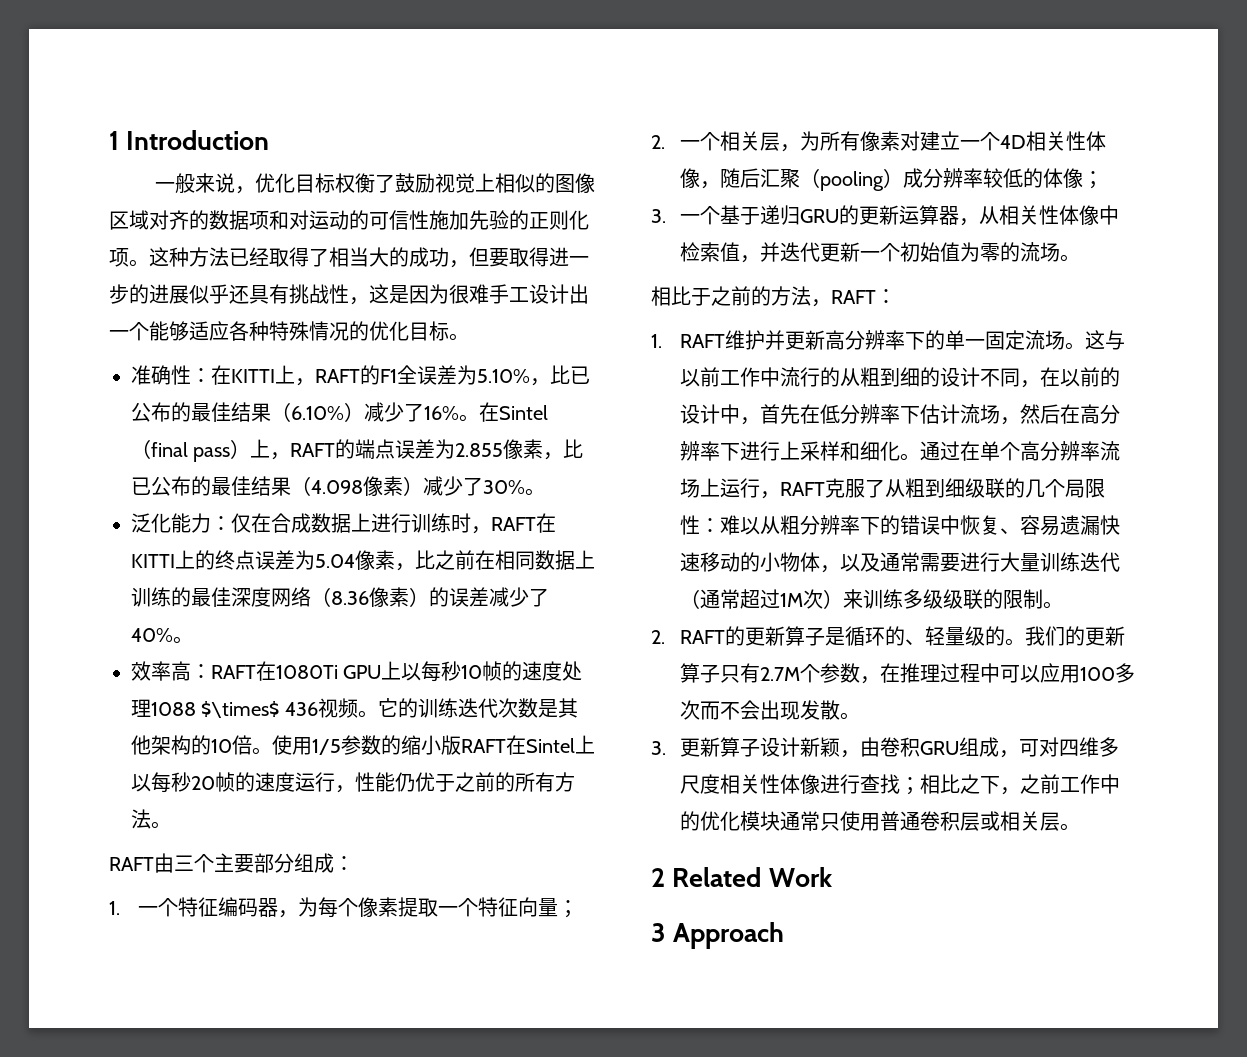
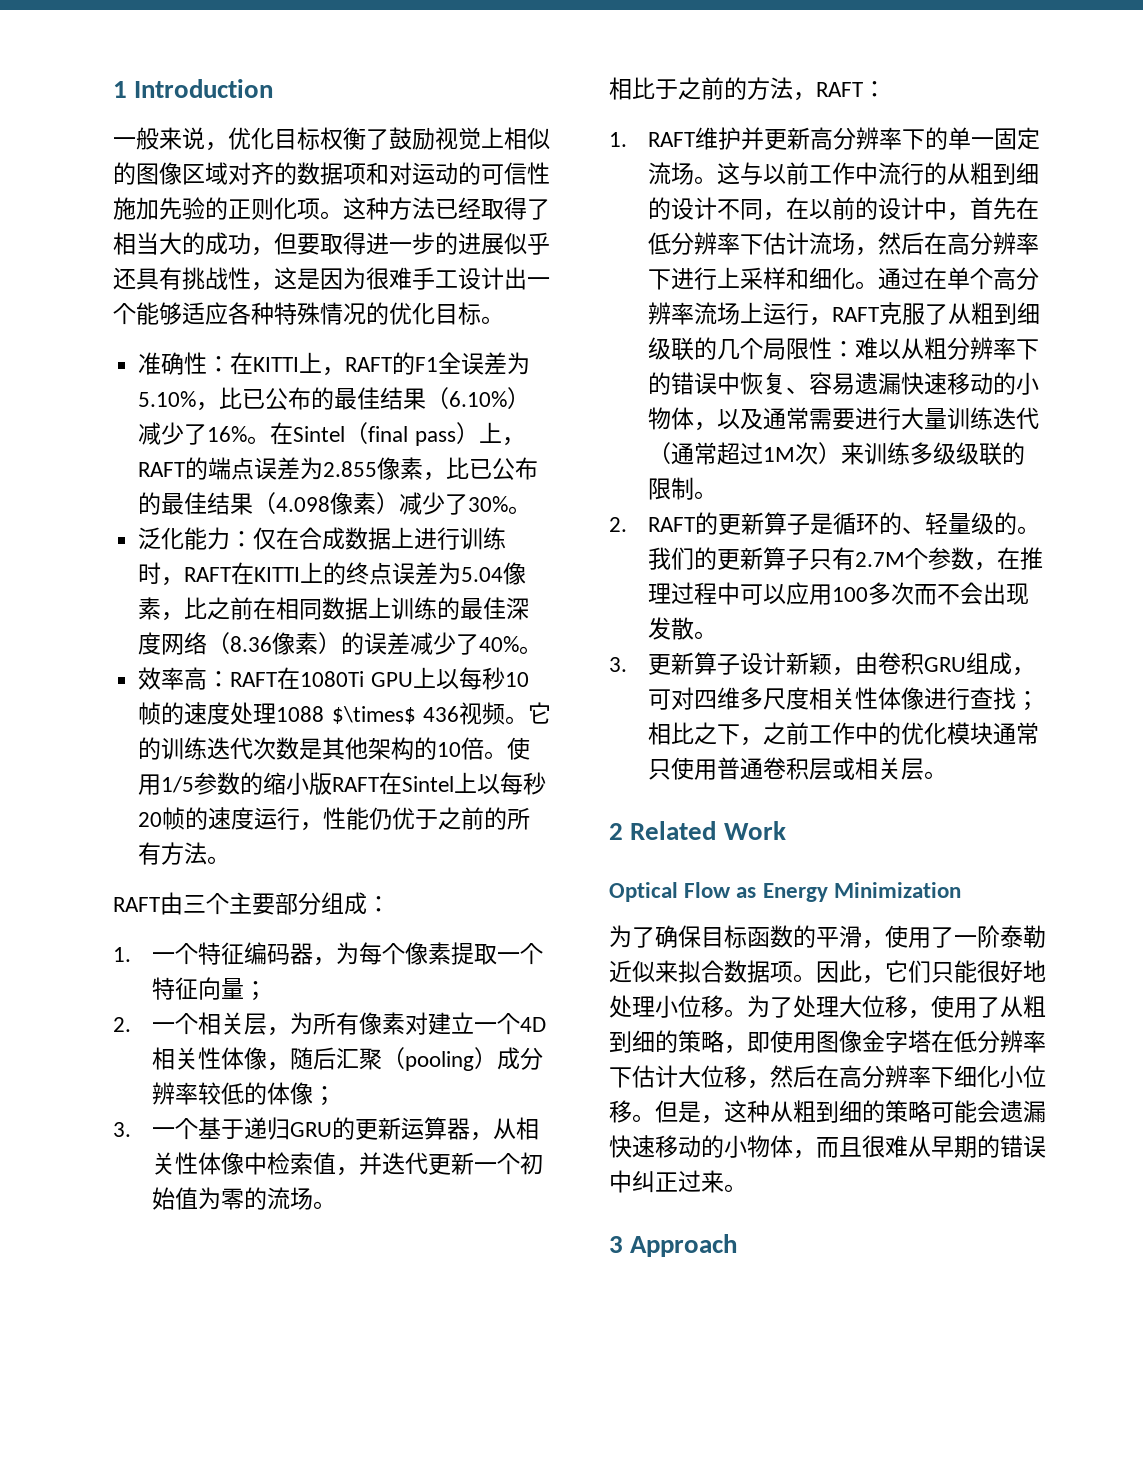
(832, 877) none -> [609,882,961,902] [609,925,1046,949] [609,960,1046,984] [609,995,1046,1019] [609,1030,1046,1054] [609,1065,1046,1089] [609,1100,1046,1124] [609,1135,1046,1159] [609,1170,747,1193] // Optical Flow as Energy Minimization // 为了确保目标函数的平滑，使用了一阶泰勒近似来拟合数据项。因此，它们只能很好地处理小位移。为了处理大位移，使用了从粗到细的策略，即使用图像金字塔在低分辨率下估计大位移，然后在高分辨率下细化小位移。但是，这种从粗到细的策略可能会遗漏快速移动的小物体，而且很难从早期的错误中纠正过来。

